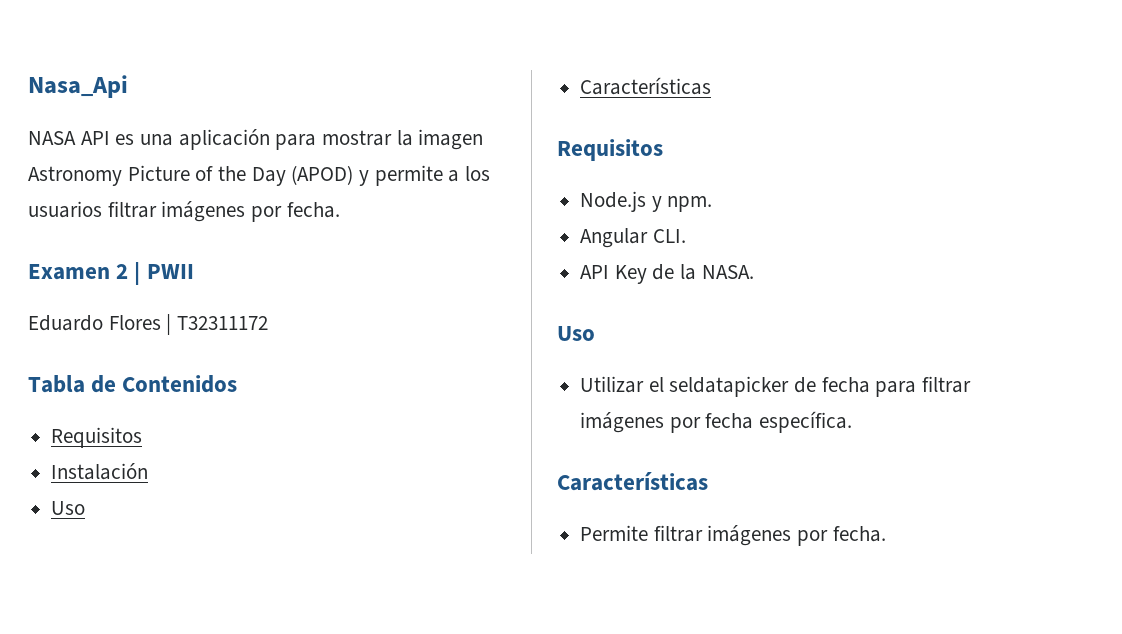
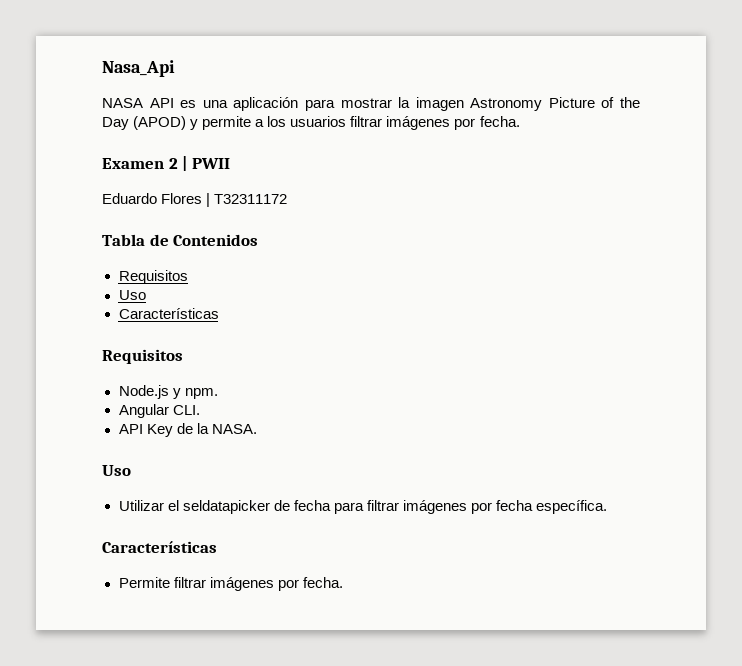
[51,463,149,480] // Instalación -> (188, 277) none

